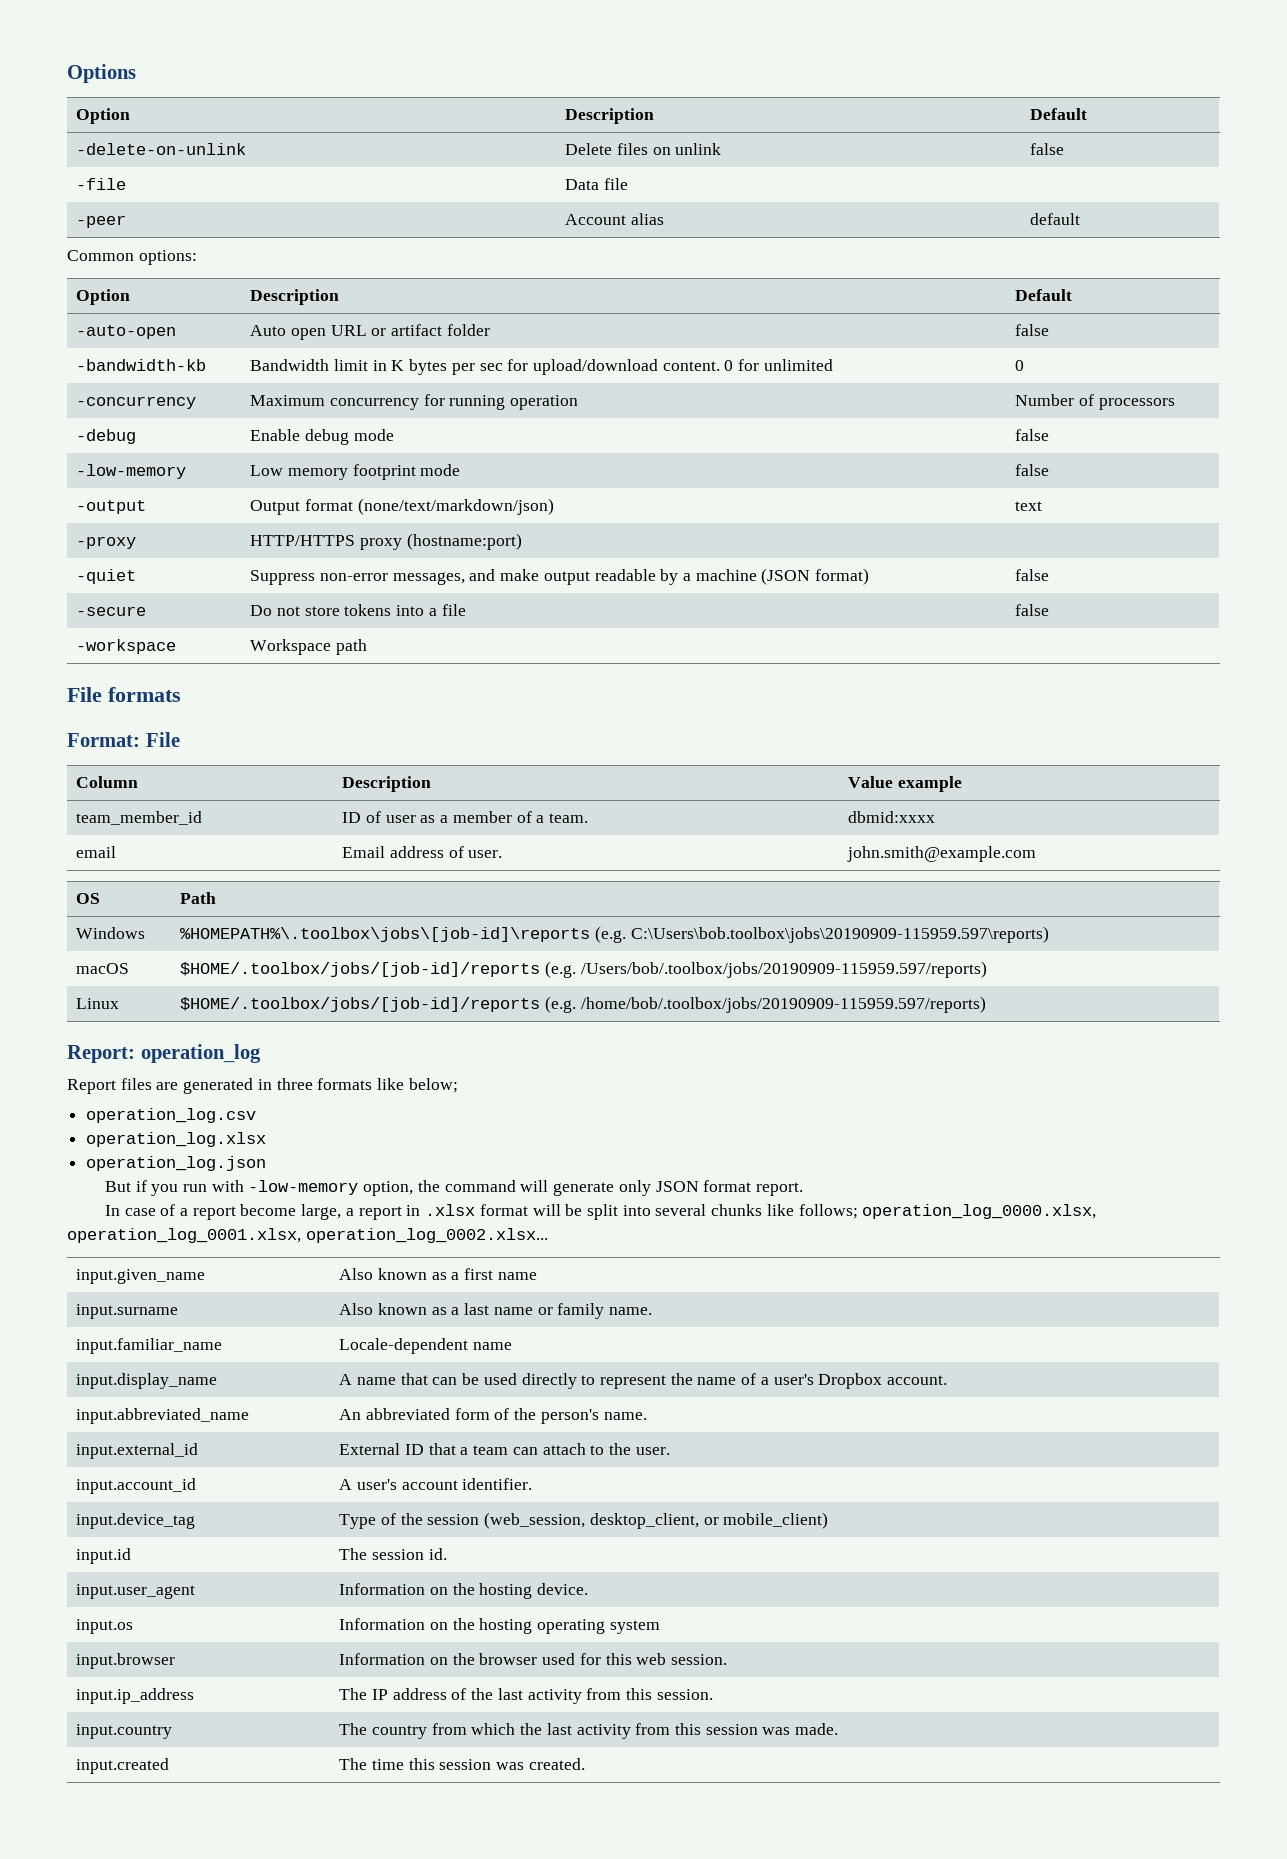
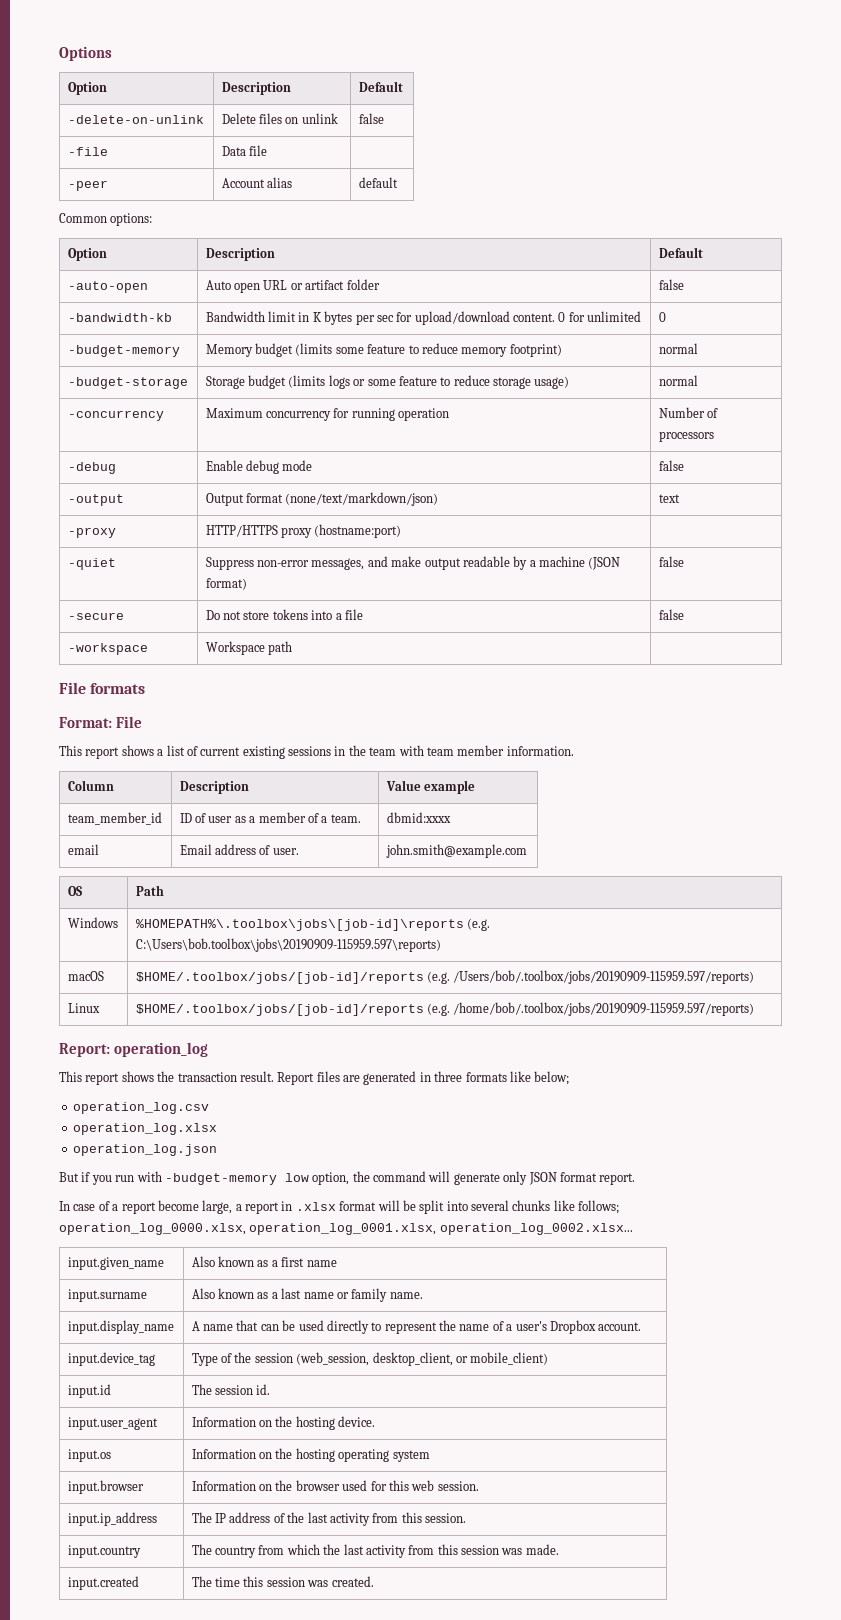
(1025, 365) none -> [67,345,180,357] [205,343,562,357] [658,343,698,354] [67,377,188,389] [205,375,570,389] [658,375,698,386] // -budget-memory | Memory budget (limits some feature to reduce memory footprint) | normal // -budget-storage | Storage budget (limits logs or some feature to reduce storage usage) | normal
[76,464,187,479] [250,464,461,480] [1015,464,1050,476] // -low-memory | Low memory footprint mode | false -> (684, 465) none
(180, 739) none -> [59,745,574,759] // This report shows a list of current existing sessions in the team with team member information.
(261, 1053) none -> [59,1071,274,1085] This report shows the transaction result.
[248,1180,359,1195] -low-memory -> [164,1173,309,1185] -budget-memory low
[76,1338,223,1354] [339,1338,512,1354] // input.familiar_name | Locale-dependent name -> (423, 1295) none
[76,1408,250,1424] [339,1408,647,1424] [76,1443,199,1459] [339,1443,670,1455] [76,1478,197,1494] [339,1478,533,1490] // input.abbreviated_name | An abbreviated form of the person's name. // input.external_id | External ID that a team can attach to the user. // input.account_id | A user's account identifier. -> (642, 1326) none

